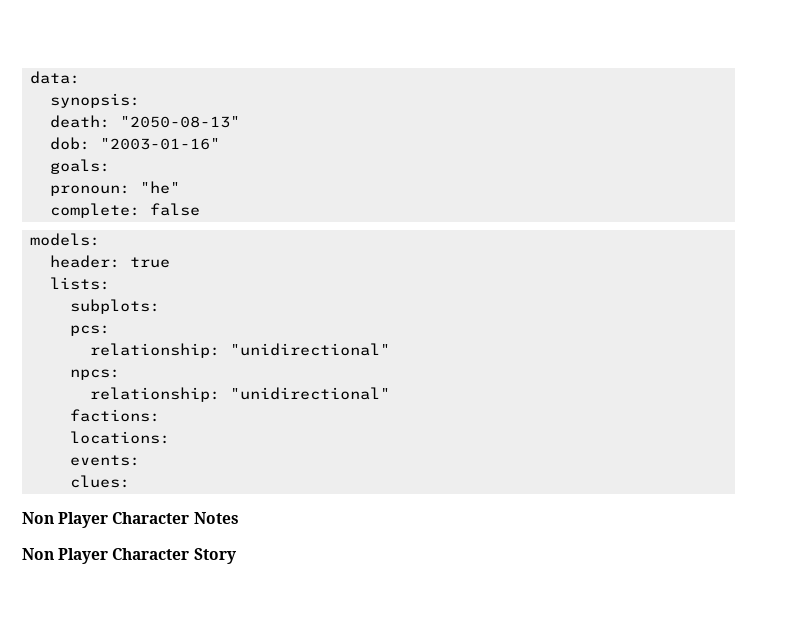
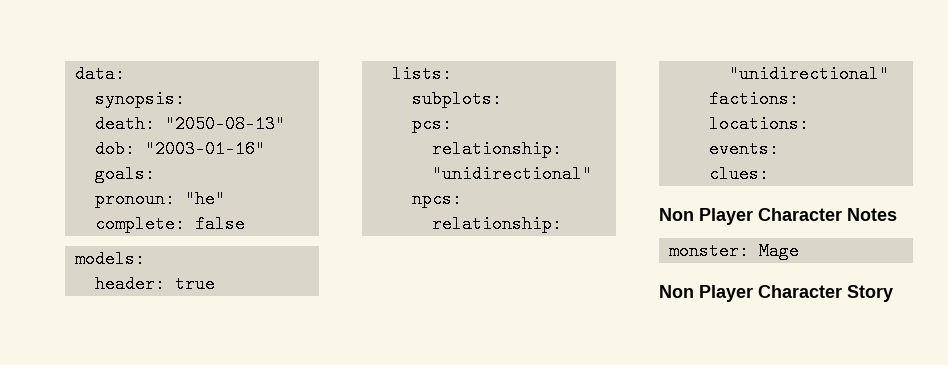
(239, 518) none -> [668,242,799,260] // monster: Mage

